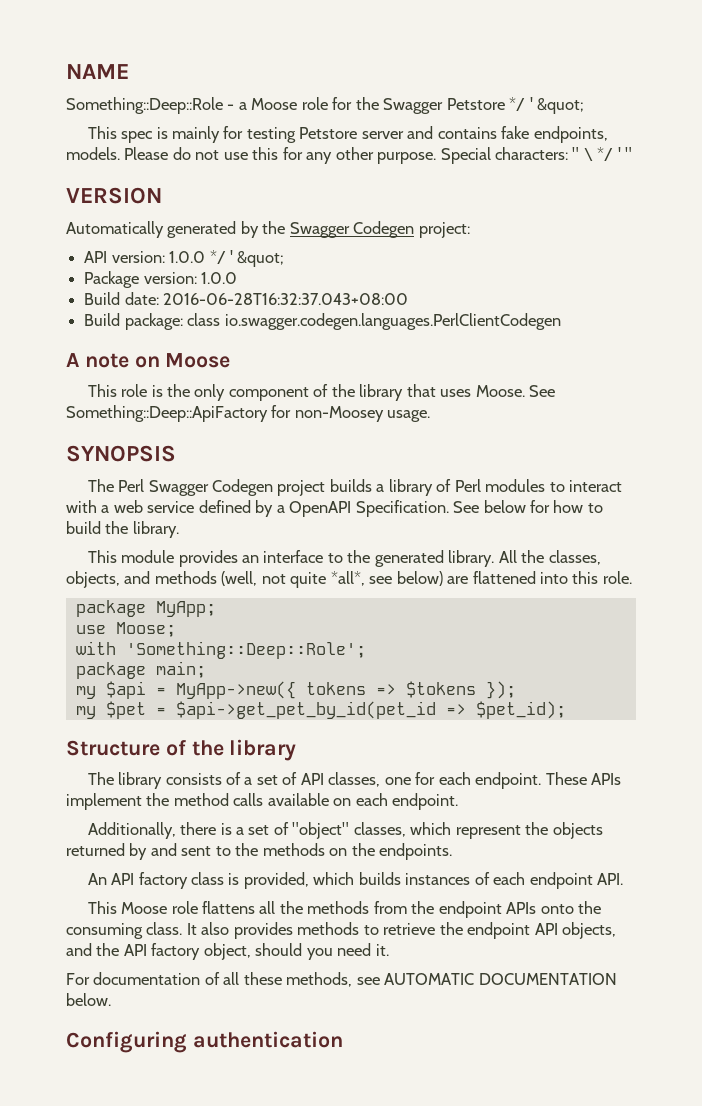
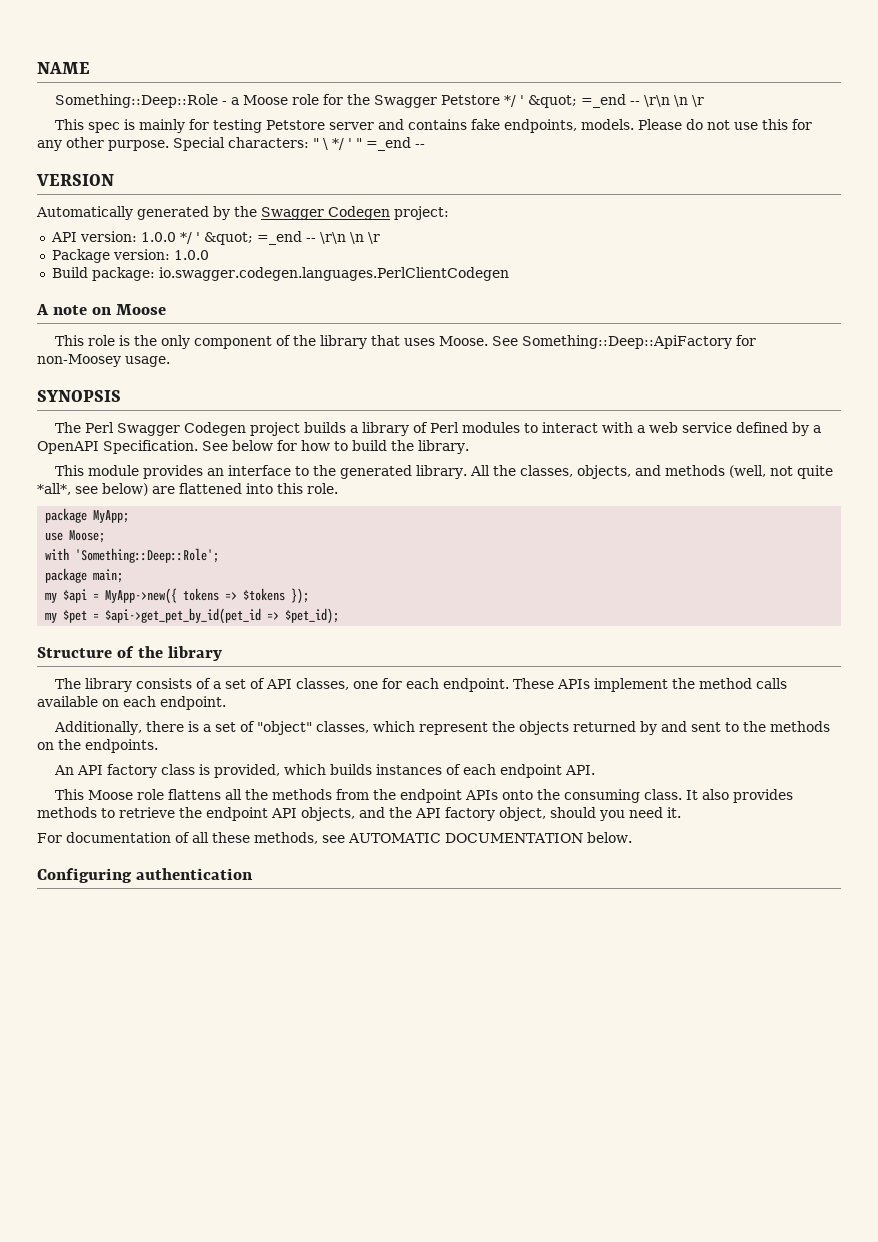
(585, 106) none -> [581,94,705,108] =_end -- \r\n \n \r
(633, 153) none -> [366,137,425,151] =_end --
(285, 259) none -> [256,231,380,245] =_end -- \r\n \n \r
[84,292,409,305] // Build date: 2016-06-28T16:32:37.043+08:00 -> (209, 255) none
[187,313,221,326] class -> (155, 274) none

